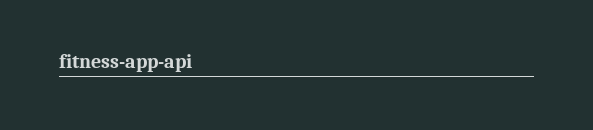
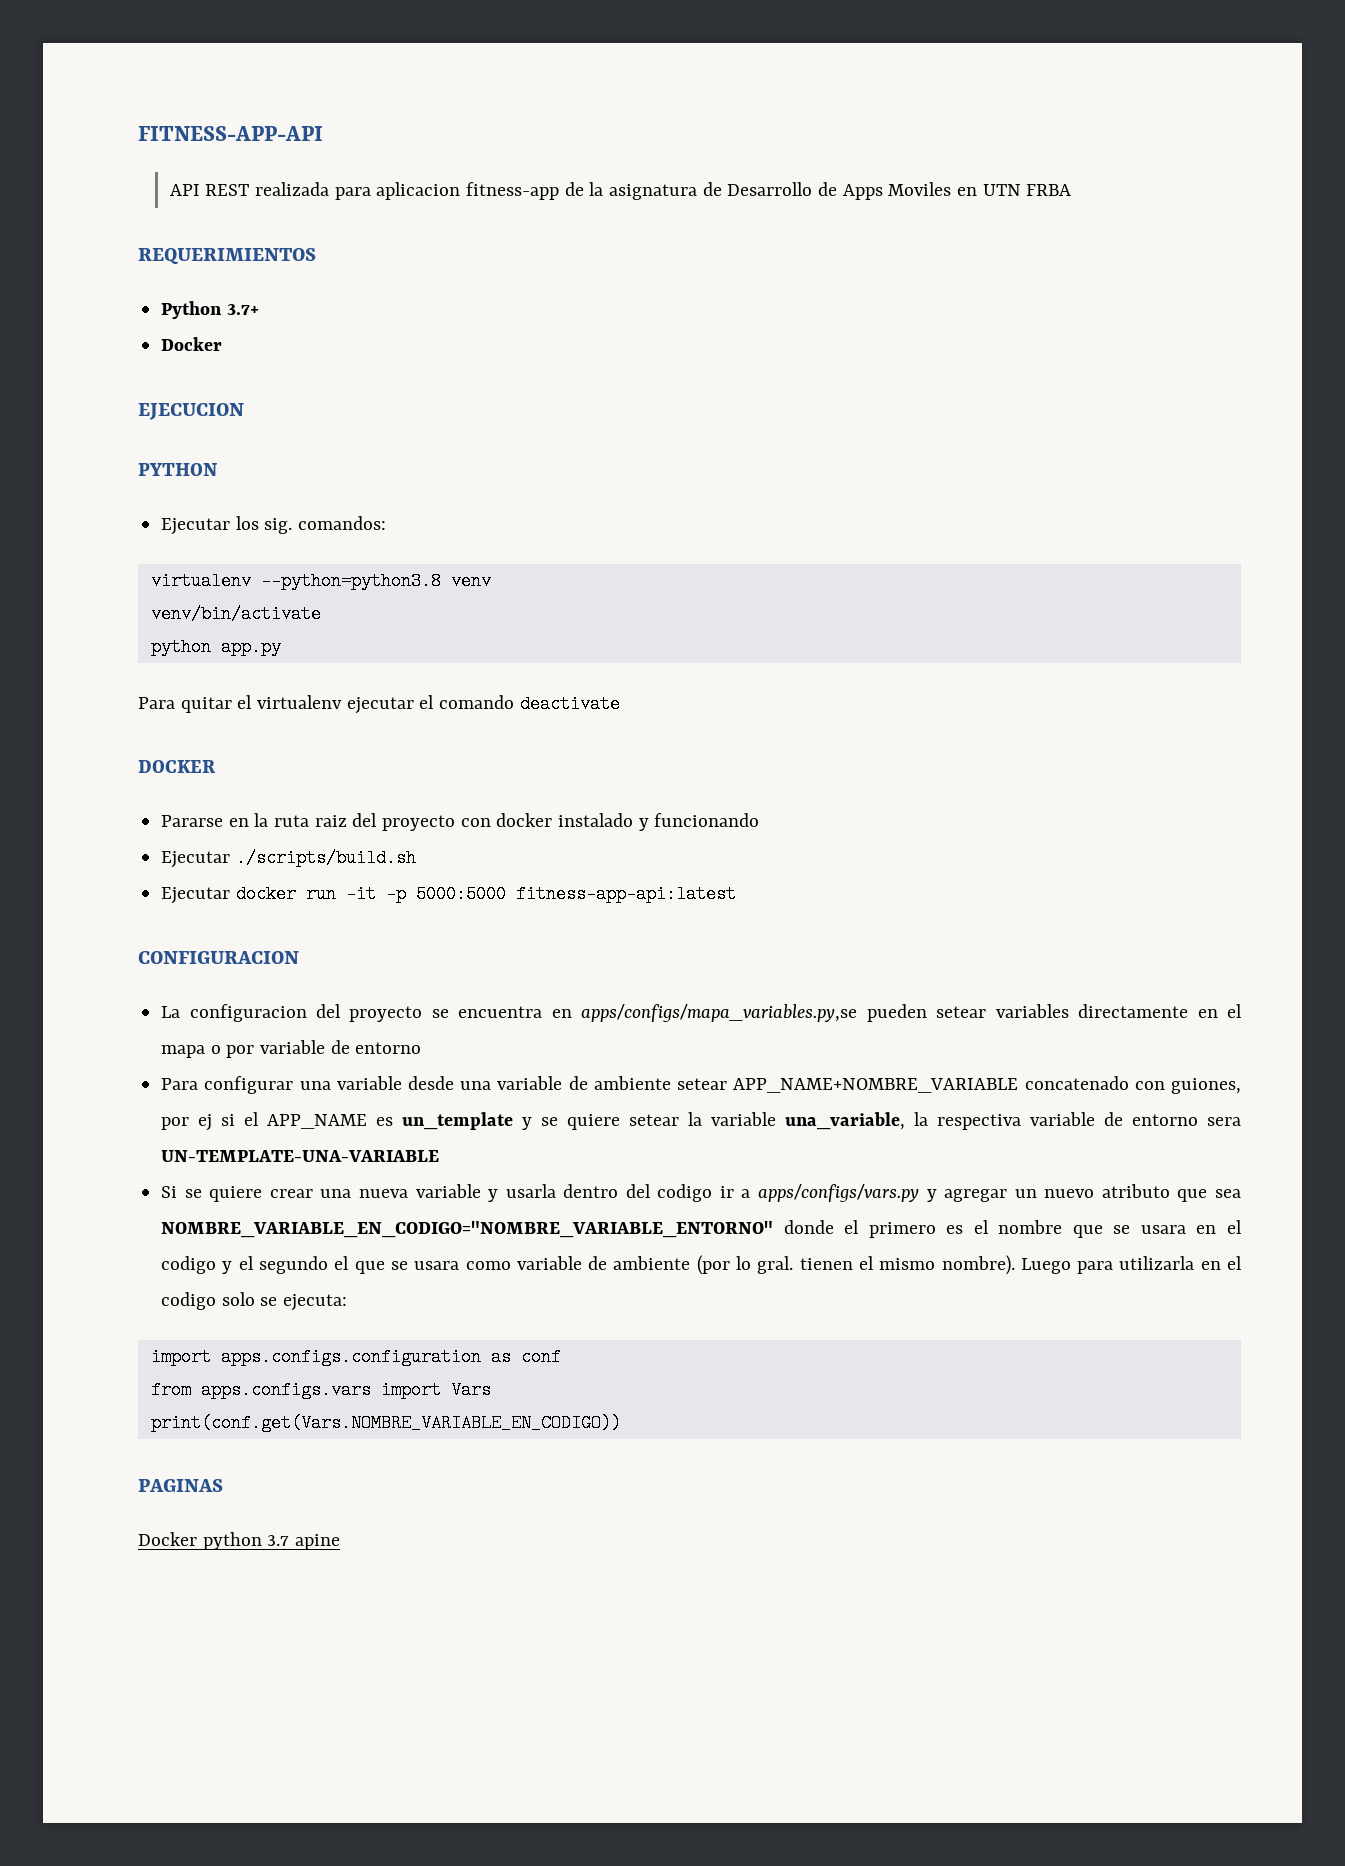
[59,54,192,72] fitness-app-api -> [138,126,323,141] [169,182,1072,200] [138,248,316,265] [161,301,259,319] [161,337,223,351] [138,403,244,420] [138,463,217,476] [161,516,387,535] [150,572,491,590] [150,605,321,623] [150,638,281,656] [138,695,620,714] [138,760,216,773] [161,813,760,831] [161,849,416,868] [161,885,736,904] [138,951,299,964] [161,1004,1242,1022] [161,1040,422,1058] [161,1076,1241,1094] [161,1112,1241,1131] [161,1150,440,1162] [161,1184,1242,1202] [161,1220,1242,1238] [161,1255,1242,1275] [161,1292,348,1311] [150,1348,561,1366] [150,1381,491,1399] [150,1414,621,1432] [138,1479,223,1492] [138,1532,341,1550] FITNESS-APP-API // API REST realizada para aplicacion fitness-app de la asignatura de Desarrollo de Apps Moviles en UTN FRBA // REQUERIMIENTOS // Python 3.7+ // Docker // EJECUCION // PYTHON // Ejecutar los sig. comandos: // virtualenv --python=python3.8 venv // venv/bin/activate // python app.py // Para quitar el virtualenv ejecutar el comando deactivate // DOCKER // Pararse en la ruta raiz del proyecto con docker instalado y funcionando // Ejecutar ./scripts/build.sh // Ejecutar docker run -it -p 5000:5000 fitness-app-api:latest // CONFIGURACION // La configuracion del proyecto se encuentra en apps/configs/mapa_variables.py,se pueden setear variables directamente en el mapa o por variable de entorno // Para configurar una variable desde una variable de ambiente setear APP_NAME+NOMBRE_VARIABLE concatenado con guiones, por ej si el APP_NAME es un_template y se quiere setear la variable una_variable, la respectiva variable de entorno sera UN-TEMPLATE-UNA-VARIABLE // Si se quiere crear una nueva variable y usarla dentro del codigo ir a apps/configs/vars.py y agregar un nuevo atributo que sea NOMBRE_VARIABLE_EN_CODIGO="NOMBRE_VARIABLE_ENTORNO" donde el primero es el nombre que se usara en el codigo y el segundo el que se usara como variable de ambiente (por lo gral. tienen el mismo nombre). Luego para utilizarla en el codigo solo se ejecuta: // import apps.configs.configuration as conf // from apps.configs.vars import Vars // print(conf.get(Vars.NOMBRE_VARIABLE_EN_CODIGO)) // PAGINAS // Docker python 3.7 apine

